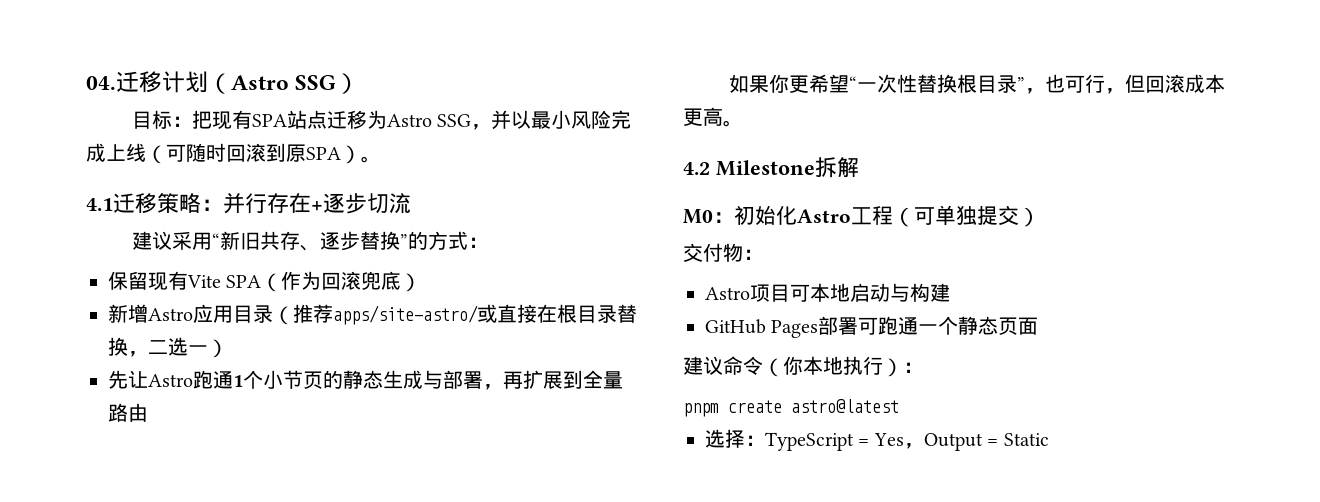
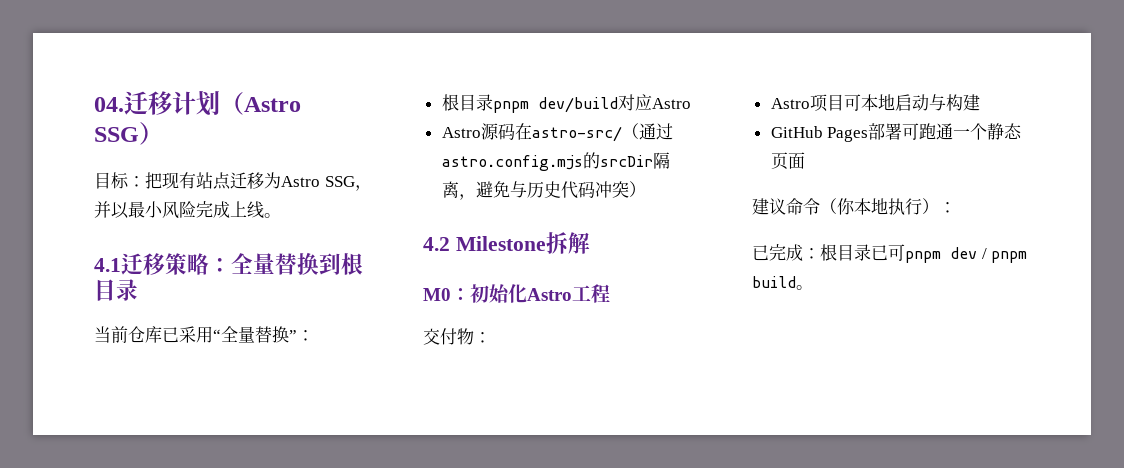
[251,114,287,127] SPA -> (196, 180) none
[146,143,361,164] （可随时回滚到原SPA） -> (264, 210) none
[223,193,411,214] [131,231,360,251] 并行存在+逐步切流 // 建议采用“新旧共存、逐步 -> [231,252,363,275] [94,279,138,301] [94,326,255,343] 全量替换到根目录 // 当前仓库已采用“全量
[407,231,488,250] [108,271,422,292] [108,304,637,325] [108,337,228,358] [108,370,623,390] [108,403,148,422] [728,74,1225,94] [683,107,743,127] 的方式： // 保留现有Vite SPA（作为回滚兜底） // 新增Astro应用目录（推荐apps/site-astro/或直接在根目录替换，二选一） // 先让Astro跑通1个小节页的静态生成与部署，再扩展到全量路由 // 如果你更希望“一次性替换根目录”，也可行，但回滚成本更高。 -> [297,330,314,341] [441,94,691,113] [441,123,673,142] [441,152,670,171] [441,181,646,200] ： // 根目录pnpm dev/build对应Astro // Astro源码在astro-src/（通过astro.config.mjs的srcDir隔离，避免与历史代码冲突）
[893,205,1040,227] （可单独提交） -> (610, 293) none
[683,399,899,417] [705,429,1049,451] pnpm create astro@latest // 选择：TypeScript = Yes，Output = Static -> [752,244,1028,263] [752,276,813,290] 已完成：根目录已可pnpm dev / pnpm build。

